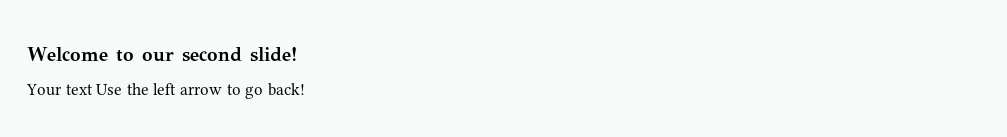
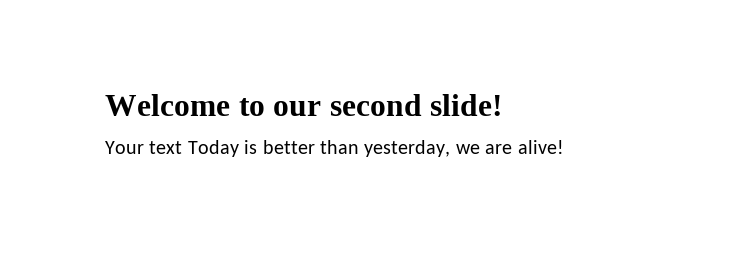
[96,83,305,99] Use the left arrow to go back! -> [187,140,564,157] Today is better than yesterday, we are alive!

